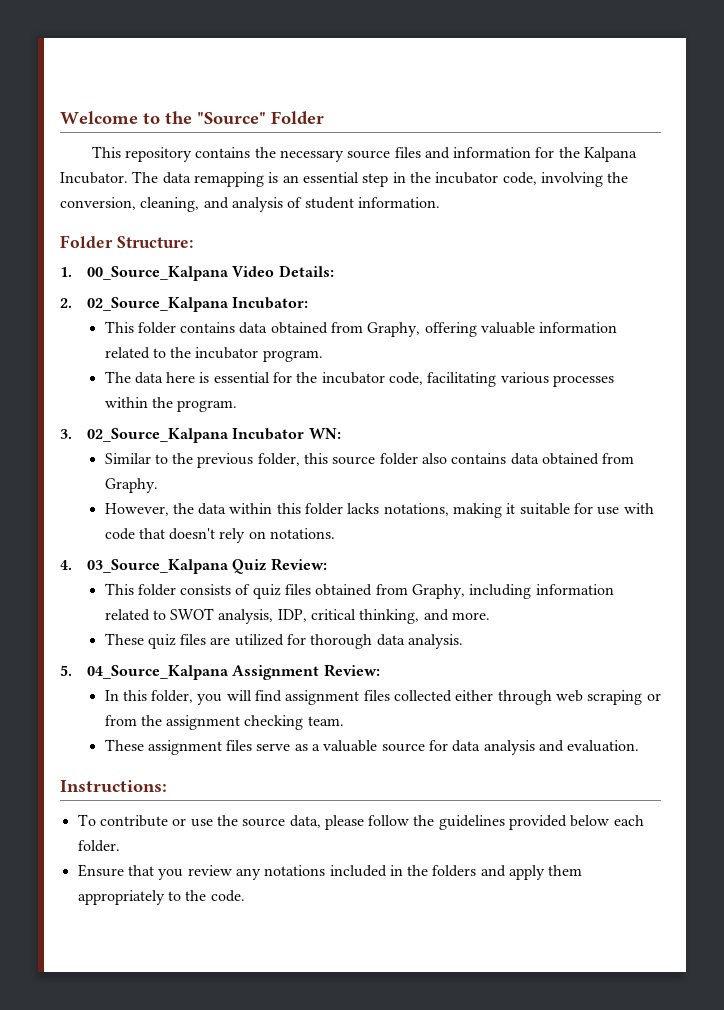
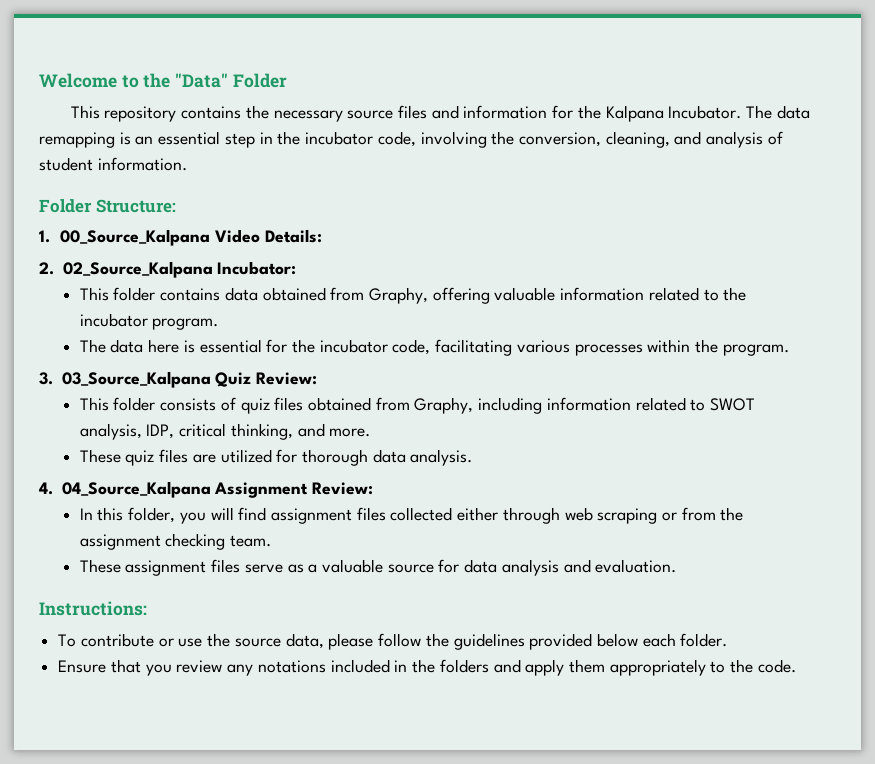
[197,112,266,125] "Source" -> [175,73,229,88] "Data"
[86,428,341,443] [104,453,635,468] [104,478,158,493] [104,503,654,518] [104,528,336,543] [60,560,72,570] 02_Source_Kalpana Incubator WN: // Similar to the previous folder, this source folder also contains data obtained from Graphy. // However, the data within this folder lacks notations, making it suitable for use with code that doesn't rely on notations. // 4. -> (53, 378) none
[60,665,72,676] 5. -> [39,482,53,495] 4.

